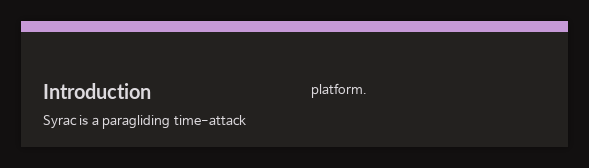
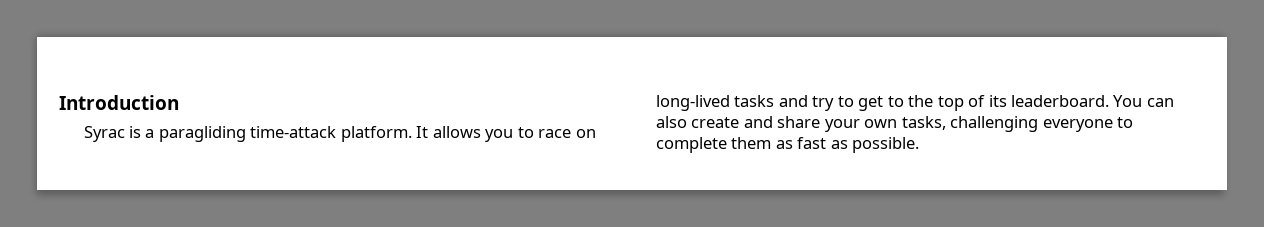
(367, 90) none -> [416,126,596,142] [656,95,1174,111] [656,116,1134,132] [656,137,920,153] It allows you to race on long-lived tasks and try to get to the top of its leaderboard. You can also create and share your own tasks, challenging everyone to complete them as fast as possible.

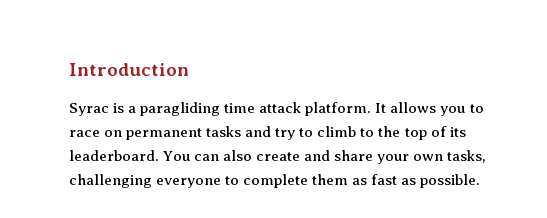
[250,126,337,138] time-attack -> [224,102,302,113] time attack
[656,95,730,111] long-lived -> [126,128,203,140] permanent
[858,96,884,111] get -> [317,126,357,137] climb

